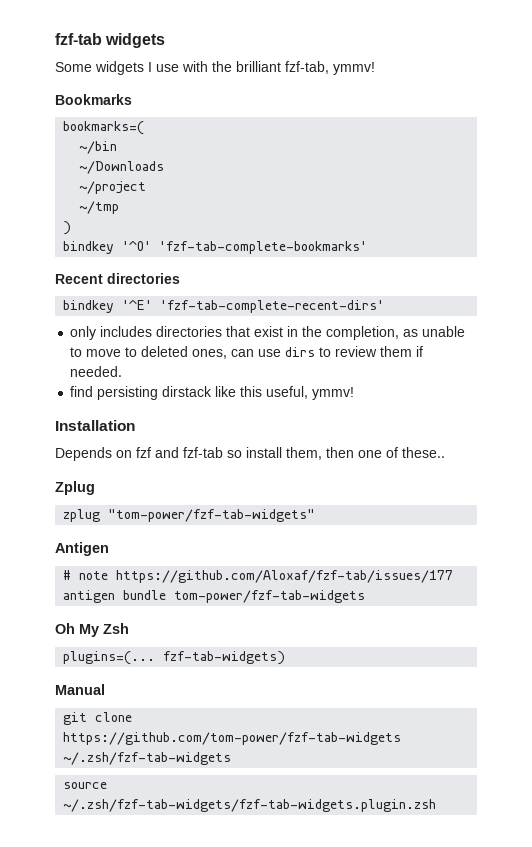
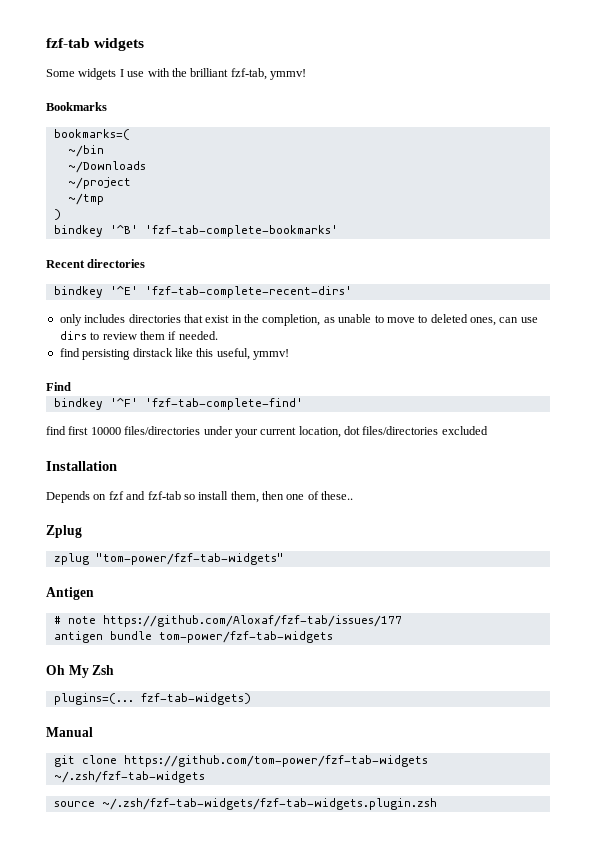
[122,241,152,251] '^O' -> [109,225,138,234] '^B'
(355, 393) none -> [46,382,71,391] [53,398,303,410] [46,426,488,438] // Find // bindkey '^F' 'fzf-tab-complete-find' // find first 10000 files/directories under your current location, dot files/directories excluded

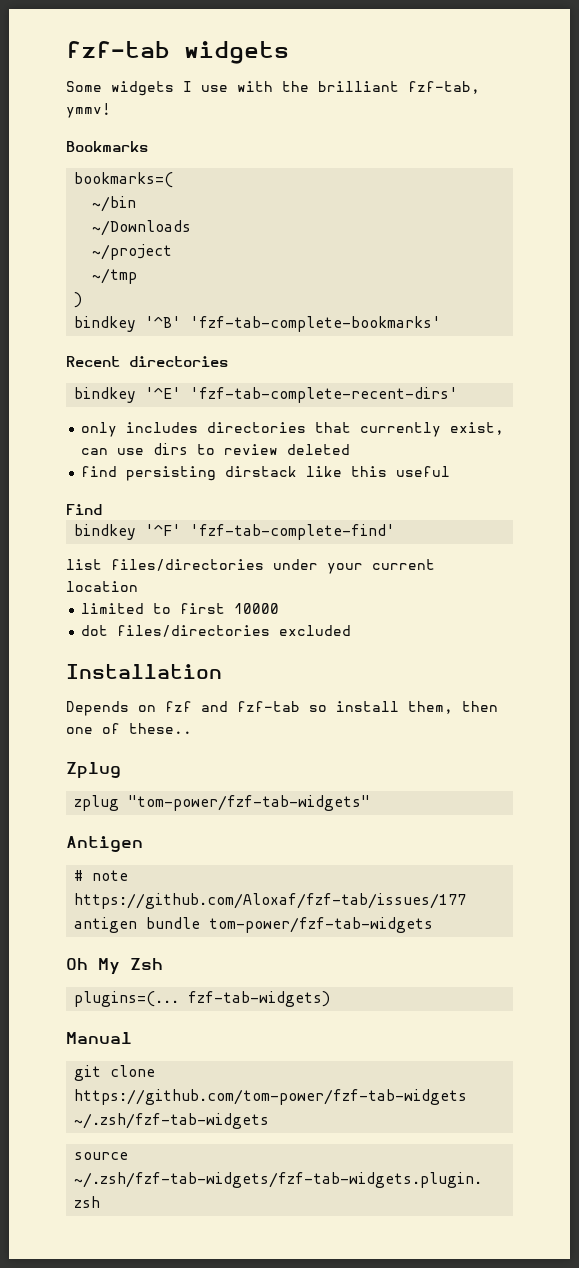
[205,314,496,326] exist in the completion, as unable to move to deleted ones, -> [360,422,505,437] currently exist,
[139,331,218,340] them if needed. -> [287,444,351,455] deleted
[216,348,289,360] useful, ymmv! -> [396,466,451,477] useful
[46,426,121,435] find first 10000 -> [66,559,102,570] list
[298,426,341,438] location, -> [66,581,138,592] [81,603,280,614] location // limited to first 10000 //

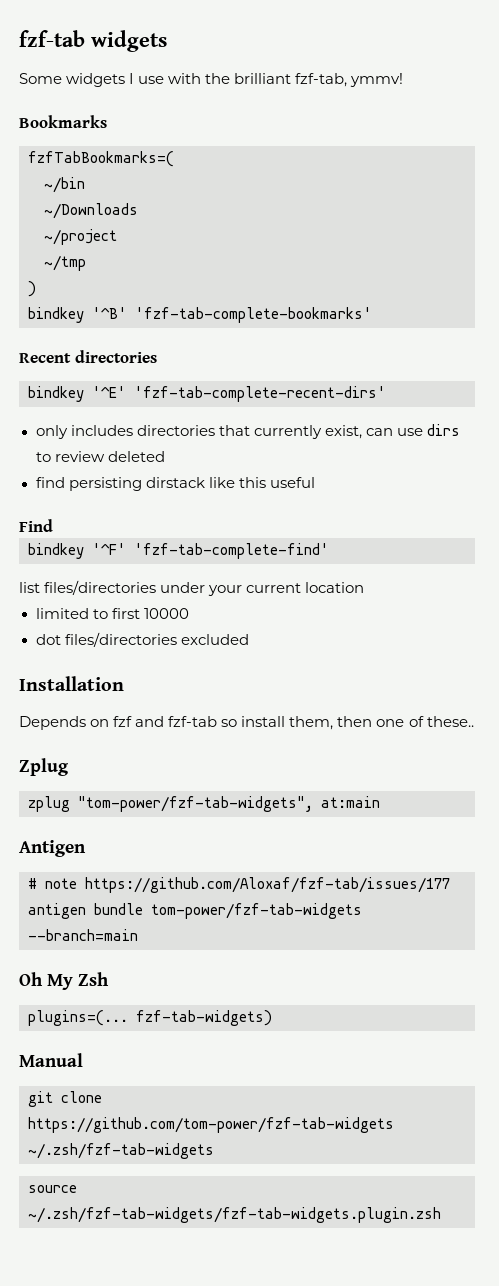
[74,172,174,188] bookmarks=( -> [28,151,174,167] fzfTabBookmarks=(
[128,795,371,811] "tom-power/fzf-tab-widgets" -> [78,796,380,812] "tom-power/fzf-tab-widgets", at:main
(434, 925) none -> [28,929,138,941] --branch=main

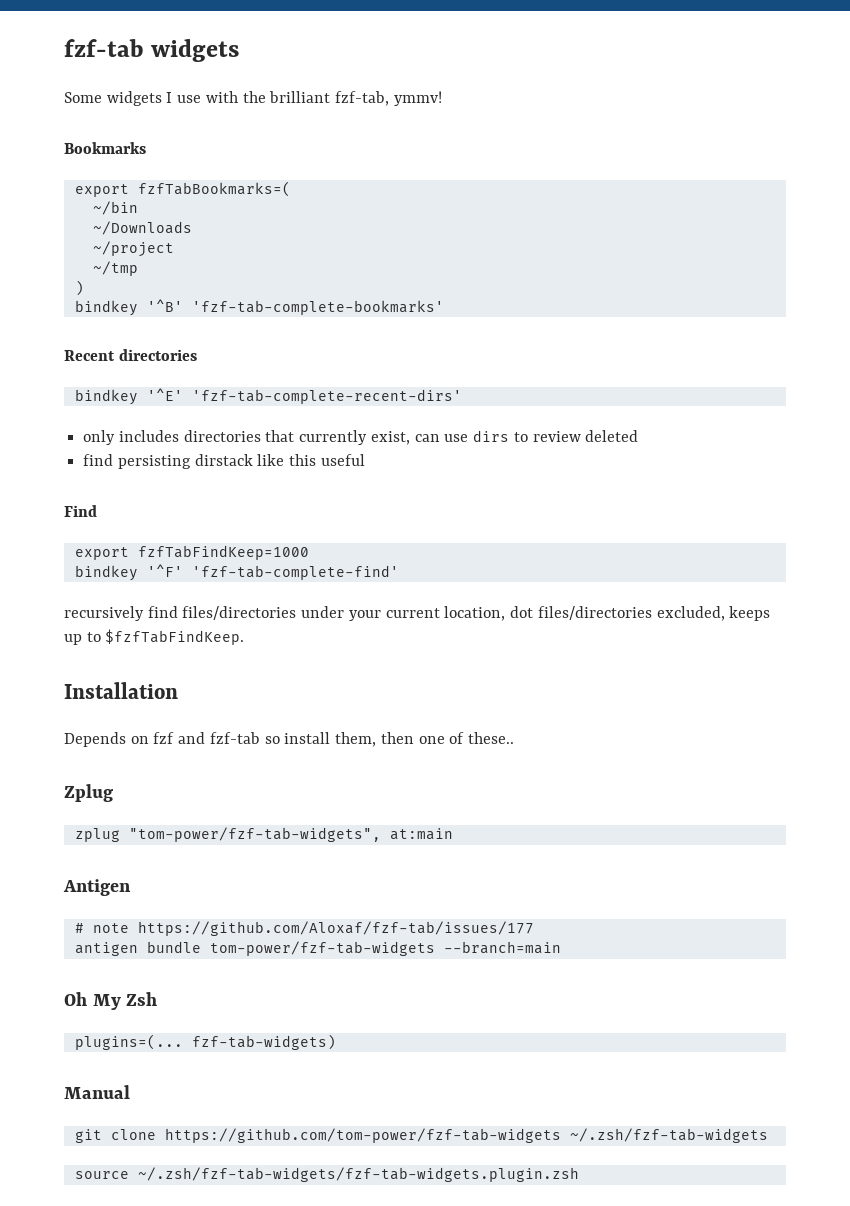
(107, 121) none -> [74,184,129,197] export
(53, 525) none -> [74,545,309,560] // export fzfTabFindKeep=1000
[19,582,40,593] list -> [64,606,178,621] recursively find
[305,582,365,593] [35,608,189,619] [35,632,249,647] location // limited to first 10000 // dot files/directories excluded -> [444,606,771,621] [64,629,245,645] location, dot files/directories excluded, keeps up to $fzfTabFindKeep.

